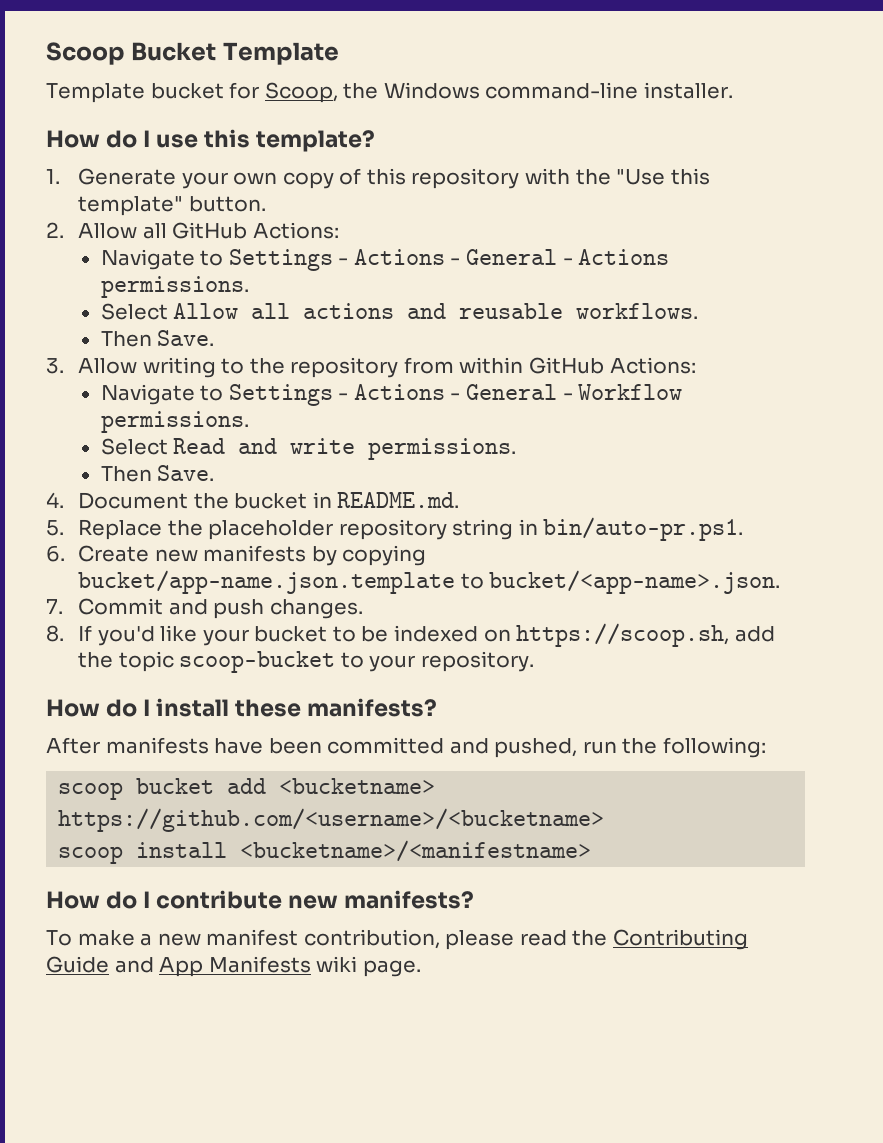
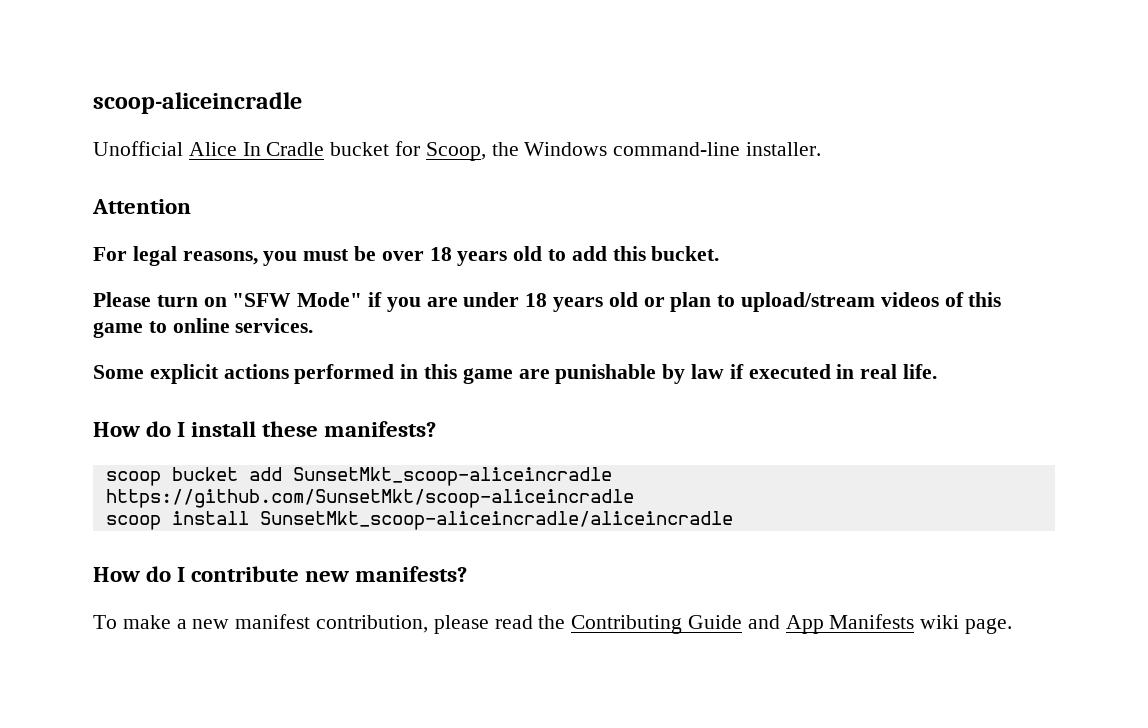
[46,42,339,65] [46,83,145,103] Scoop Bucket Template // Template -> [93,92,302,114] [93,141,325,156] scoop-aliceincradle // Unofficial Alice In Cradle
[46,129,376,152] [46,168,710,189] [78,196,266,216] [46,222,339,239] [100,249,670,271] [100,276,249,298] [100,303,699,320] [100,330,215,347] [46,357,696,378] [100,384,683,406] [100,411,249,433] [100,438,517,460] [100,465,215,482] [46,492,460,509] [46,517,744,541] [46,545,427,566] [78,570,781,594] [46,598,363,619] [46,623,775,647] [78,651,534,673] How do I use this template? // 1. Generate your own copy of this repository with the "Use this template" button. // 2. Allow all GitHub Actions: // Navigate to Settings - Actions - General - Actions permissions. // Select Allow all actions and reusable workflows. // Then Save. // 3. Allow writing to the repository from within GitHub Actions: // Navigate to Settings - Actions - General - Workflow permissions. // Select Read and write permissions. // Then Save. // 4. Document the bucket in README.md. // 5. Replace the placeholder repository string in bin/auto-pr.ps1. // 6. Create new manifests by copying bucket/app-name.json.template to bucket/<app-name>.json. // 7. Commit and push changes. // 8. If you'd like your bucket to be indexed on https://scoop.sh, add the topic scoop-bucket to your repository. -> [92,199,191,214] [93,246,720,266] [93,292,1002,312] [93,318,314,338] [93,364,938,384] Attention // For legal reasons, you must be over 18 years old to add this bucket. // Please turn on "SFW Mode" if you are under 18 years old or plan to upload/stream videos of this game to online services. // Some explicit actions performed in this game are punishable by law if executed in real life.
[46,737,766,758] // After manifests have been committed and pushed, run the following: -> (437, 429) none
[279,778,436,794] [58,808,605,832] <bucketname> https://github.com/<username>/<bucketname> -> [292,467,612,486] [105,489,634,508] SunsetMkt_scoop-aliceincradle https://github.com/SunsetMkt/scoop-aliceincradle
[240,840,592,862] <bucketname>/<manifestname> -> [259,511,733,530] SunsetMkt_scoop-aliceincradle/aliceincradle

